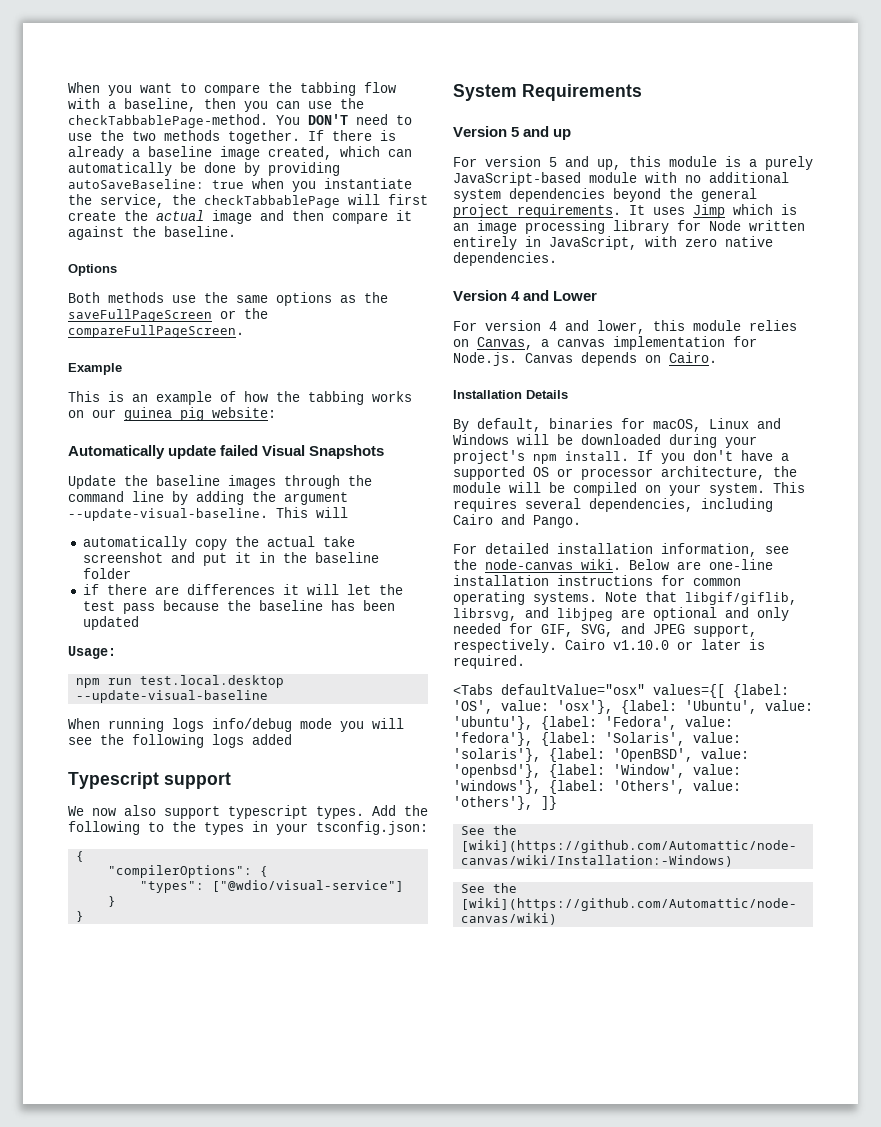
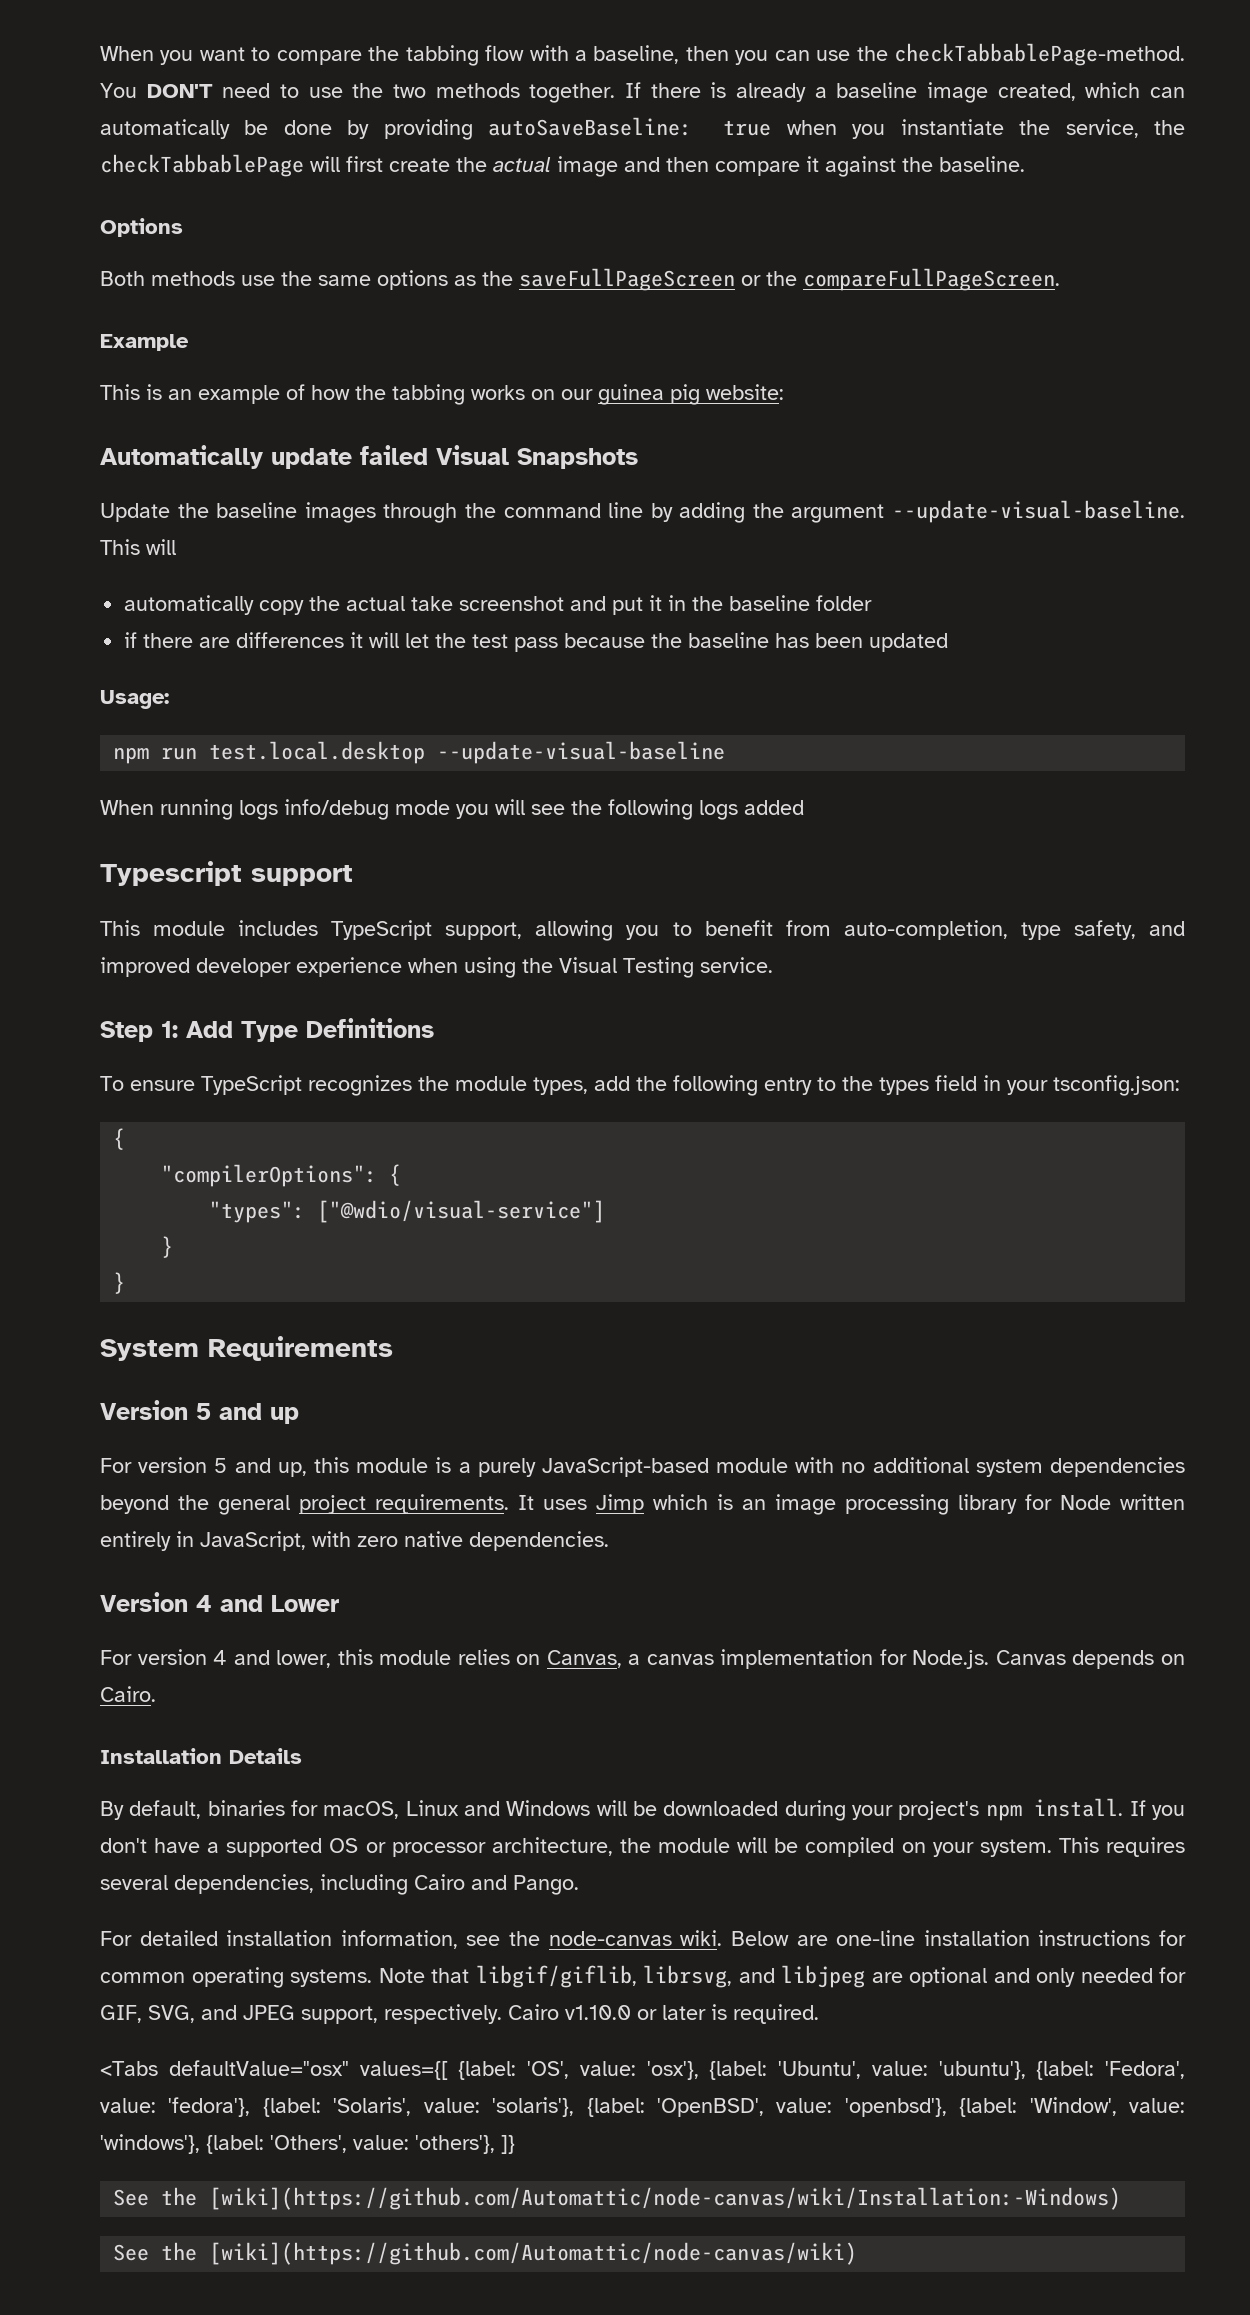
[68,805,428,819] [68,821,140,835] We now also support typescript types. Add the following -> [100,920,1186,941] [100,957,773,978] [100,1018,434,1042] [100,1075,812,1096] This module includes TypeScript support, allowing you to benefit from auto-completion, type safety, and improved developer experience when using the Visual Testing service. // Step 1: Add Type Definitions // To ensure TypeScript recognizes the module types, add the following entry
(244, 828) none -> [935,1075,977,1091] field

